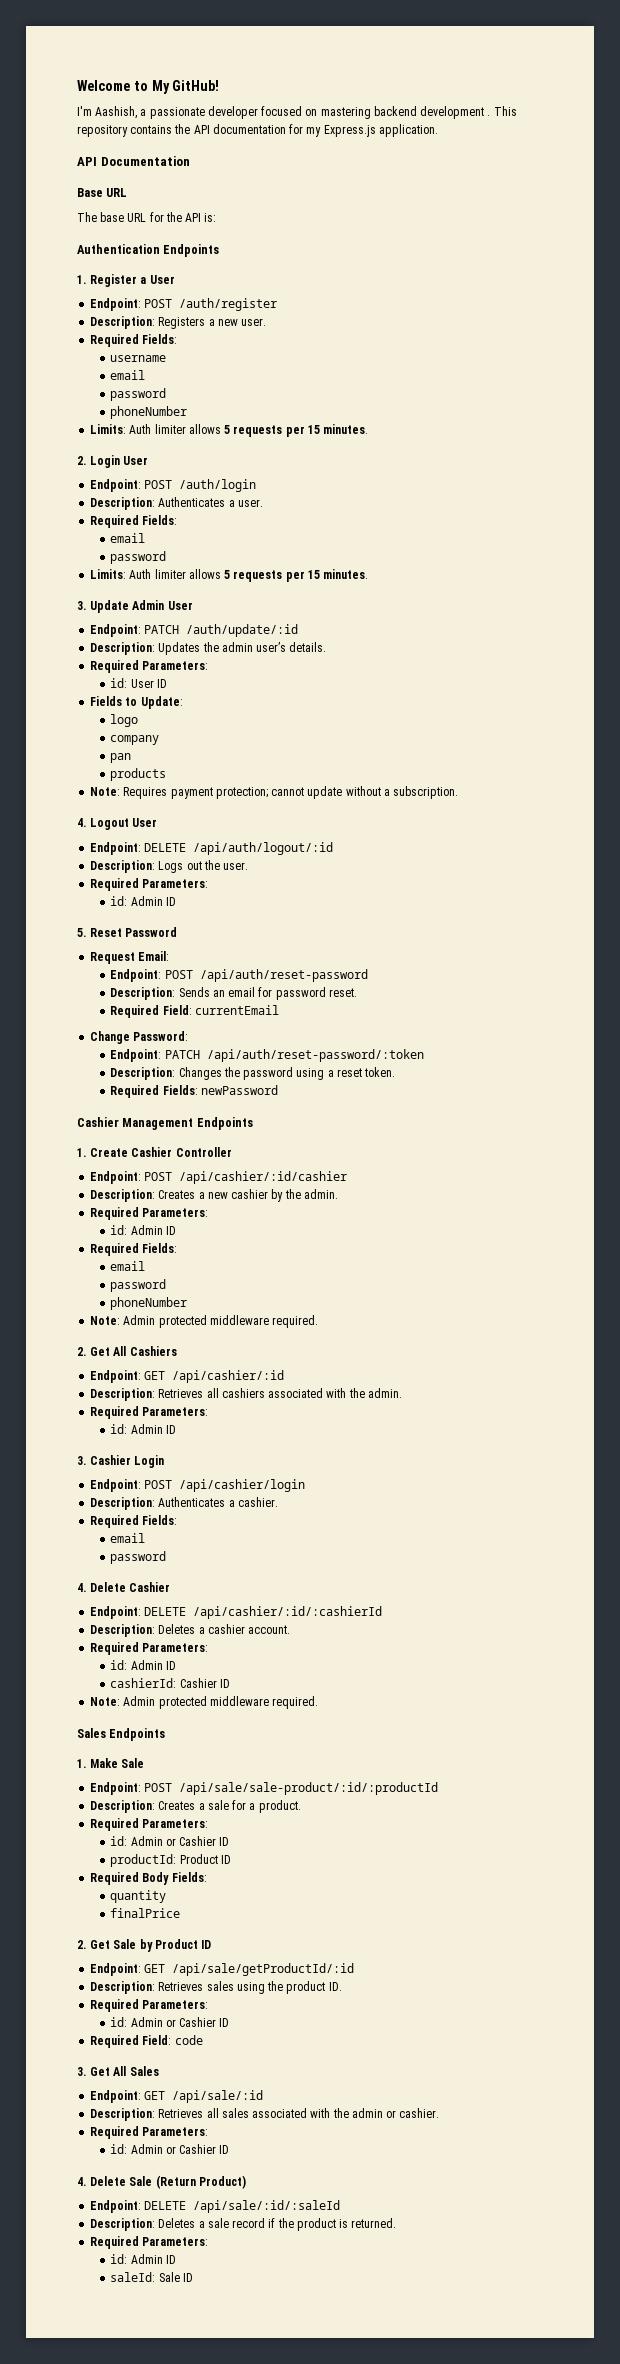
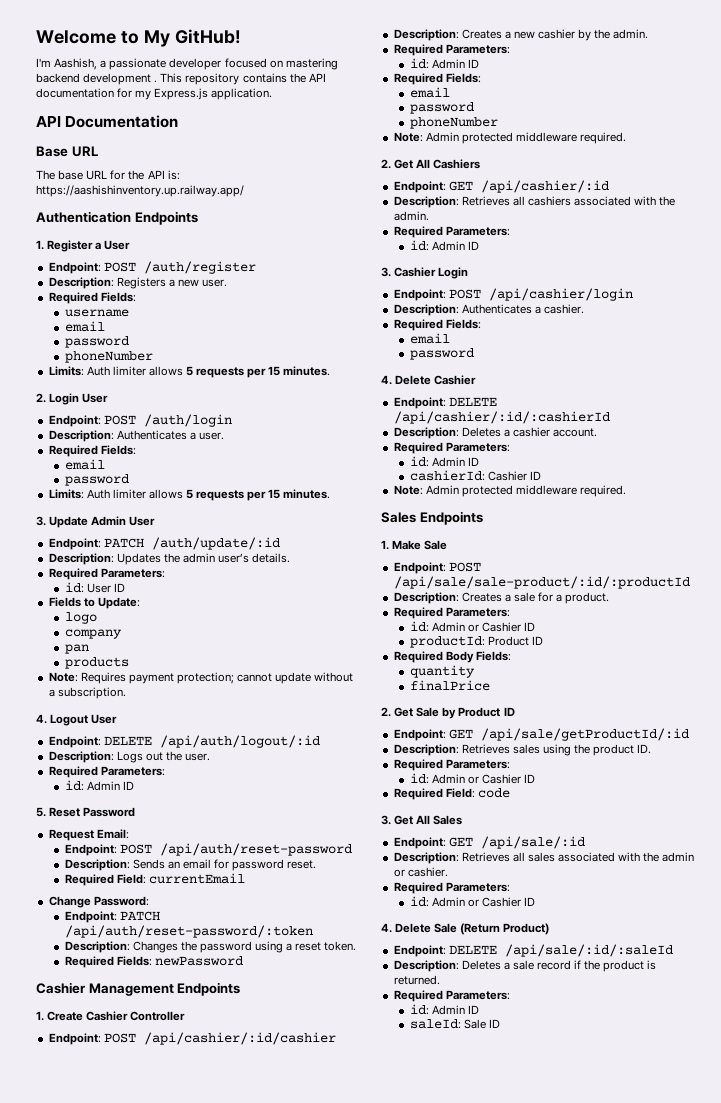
(217, 217) none -> [36,185,244,197] https://aashishinventory.up.railway.app/

